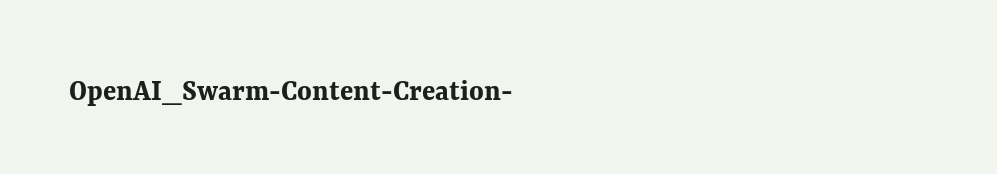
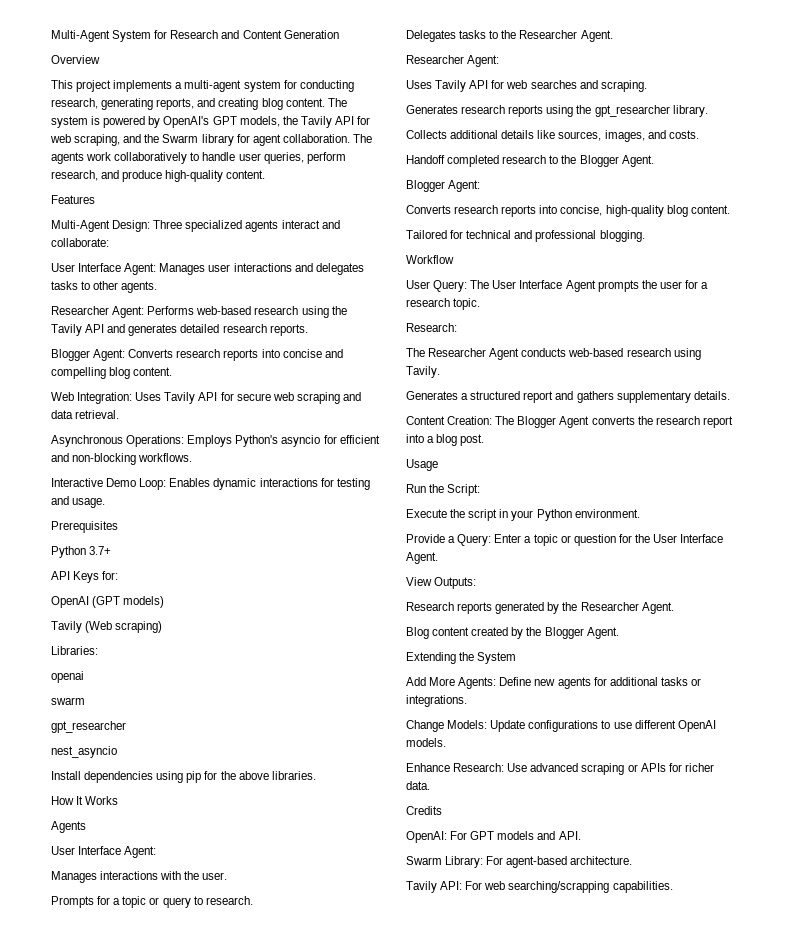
[69,80,513,106] OpenAI_Swarm-Content-Creation- -> [51,30,339,42] [51,55,100,64] [51,80,354,92] [51,98,347,110] [51,116,371,128] [50,134,372,146] [51,152,346,164] [51,170,266,182] [51,195,95,204] [51,220,340,232] [51,238,109,247] [51,263,364,275] [51,281,158,293] [51,306,347,318] [51,324,308,336] [51,349,343,361] [51,367,173,379] [51,392,361,404] [51,410,120,419] [51,435,380,447] [51,453,193,465] [51,478,370,490] [51,496,106,508] [51,521,118,533] [51,546,112,558] [51,571,119,583] [51,596,165,608] [51,621,163,633] [51,646,98,655] [51,671,84,683] [51,697,85,705] [51,721,126,733] [51,746,117,758] [51,771,316,783] [51,796,119,805] [51,821,86,833] [51,846,157,858] [51,871,228,883] [51,896,253,908] [406,30,613,42] [406,55,500,67] [406,80,647,92] [406,105,708,117] [406,130,699,142] [406,155,654,167] [406,180,481,192] [406,205,730,217] [406,230,645,242] [406,255,454,264] [406,280,709,292] [406,298,481,310] [406,323,457,332] [406,348,701,360] [406,366,440,378] [406,391,730,403] [406,416,733,428] [406,434,485,446] [406,459,438,471] [406,484,481,496] [406,509,640,521] [406,534,724,546] [406,552,438,564] [406,577,477,589] [406,602,674,614] [406,627,619,639] [406,652,517,664] [406,677,701,689] [406,695,467,707] [406,720,716,732] [406,738,446,747] [406,763,714,775] [406,781,430,790] [406,806,442,815] [406,831,581,843] [406,856,633,868] [406,881,673,893] Multi-Agent System for Research and Content Generation // Overview // This project implements a multi-agent system for conducting research, generating reports, and creating blog content. The system is powered by OpenAI's GPT models, the Tavily API for web scraping, and the Swarm library for agent collaboration. The agents work collaboratively to handle user queries, perform research, and produce high-quality content. // Features // Multi-Agent Design: Three specialized agents interact and collaborate: // User Interface Agent: Manages user interactions and delegates tasks to other agents. // Researcher Agent: Performs web-based research using the Tavily API and generates detailed research reports. // Blogger Agent: Converts research reports into concise and compelling blog content. // Web Integration: Uses Tavily API for secure web scraping and data retrieval. // Asynchronous Operations: Employs Python's asyncio for efficient and non-blocking workflows. // Interactive Demo Loop: Enables dynamic interactions for testing and usage. // Prerequisites // Python 3.7+ // API Keys for: // OpenAI (GPT models) // Tavily (Web scraping) // Libraries: // openai // swarm // gpt_researcher // nest_asyncio // Install dependencies using pip for the above libraries. // How It Works // Agents // User Interface Agent: // Manages interactions with the user. // Prompts for a topic or query to research. // Delegates tasks to the Researcher Agent. // Researcher Agent: // Uses Tavily API for web searches and scraping. // Generates research reports using the gpt_researcher library. // Collects additional details like sources, images, and costs. // Handoff completed research to the Blogger Agent. // Blogger Agent: // Converts research reports into concise, high-quality blog content. // Tailored for technical and professional blogging. // Workflow // User Query: The User Interface Agent prompts the user for a research topic. // Research: // The Researcher Agent conducts web-based research using Tavily. // Generates a structured report and gathers supplementary details. // Content Creation: The Blogger Agent converts the research report into a blog post. // Usage // Run the Script: // Execute the script in your Python environment. // Provide a Query: Enter a topic or question for the User Interface Agent. // View Outputs: // Research reports generated by the Researcher Agent. // Blog content created by the Blogger Agent. // Extending the System // Add More Agents: Define new agents for additional tasks or integrations. // Change Models: Update configurations to use different OpenAI models. // Enhance Research: Use advanced scraping or APIs for richer data. // Credits // OpenAI: For GPT models and API. // Swarm Library: For agent-based architecture. // Tavily API: For web searching/scrapping capabilities.

